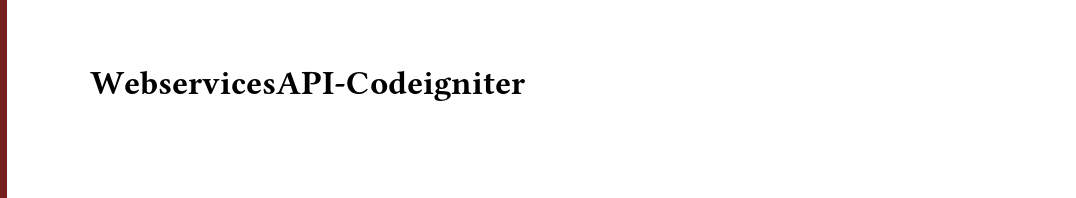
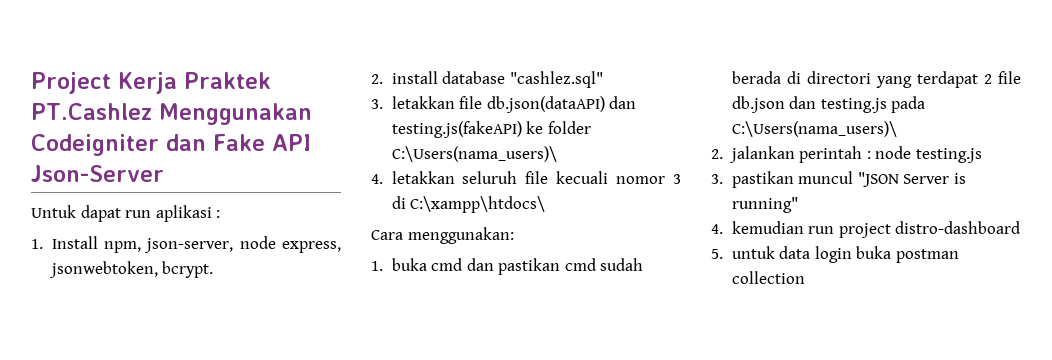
[90,71,525,101] WebservicesAPI-Codeigniter -> [31,72,271,94] [31,103,312,125] [31,134,311,156] [31,165,164,182] [31,205,221,222] [31,236,341,253] [48,261,214,278] [371,71,603,88] [371,96,637,113] [391,121,591,138] [391,146,557,162] [371,171,681,184] [391,196,546,213] [371,227,514,244] [371,258,644,275] [731,71,1021,88] [731,96,926,113] [731,121,897,137] [711,146,982,163] [711,171,966,188] [731,197,798,213] [711,221,1021,238] [711,246,959,263] [731,271,805,284] Project Kerja Praktek PT.Cashlez Menggunakan Codeigniter dan Fake API Json-Server // Untuk dapat run aplikasi : // 1. Install npm, json-server, node express, jsonwebtoken, bcrypt. // 2. install database "cashlez.sql" // 3. letakkan file db.json(dataAPI) dan testing.js(fakeAPI) ke folder C:\Users(nama_users)\ // 4. letakkan seluruh file kecuali nomor 3 di C:\xampp\htdocs\ // Cara menggunakan: // 1. buka cmd dan pastikan cmd sudah berada di directori yang terdapat 2 file db.json dan testing.js pada C:\Users(nama_users)\ // 2. jalankan perintah : node testing.js // 3. pastikan muncul "JSON Server is running" // 4. kemudian run project distro-dashboard // 5. untuk data login buka postman collection

